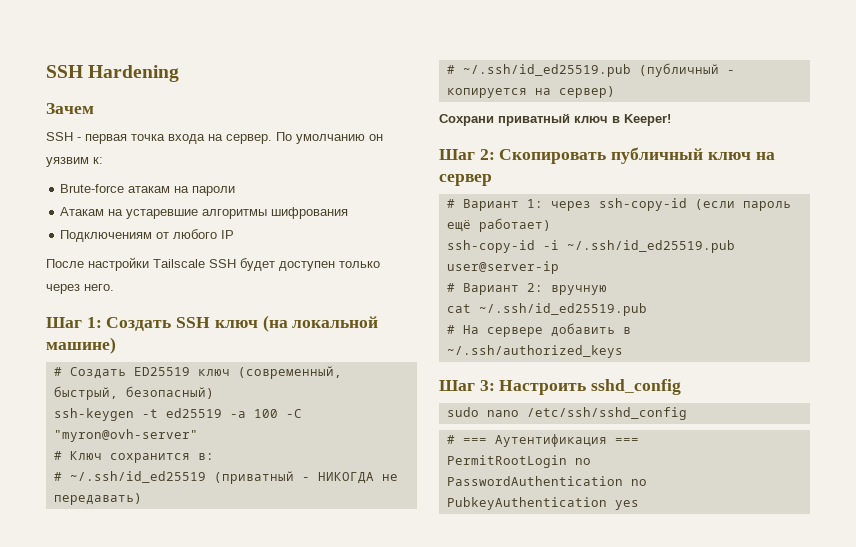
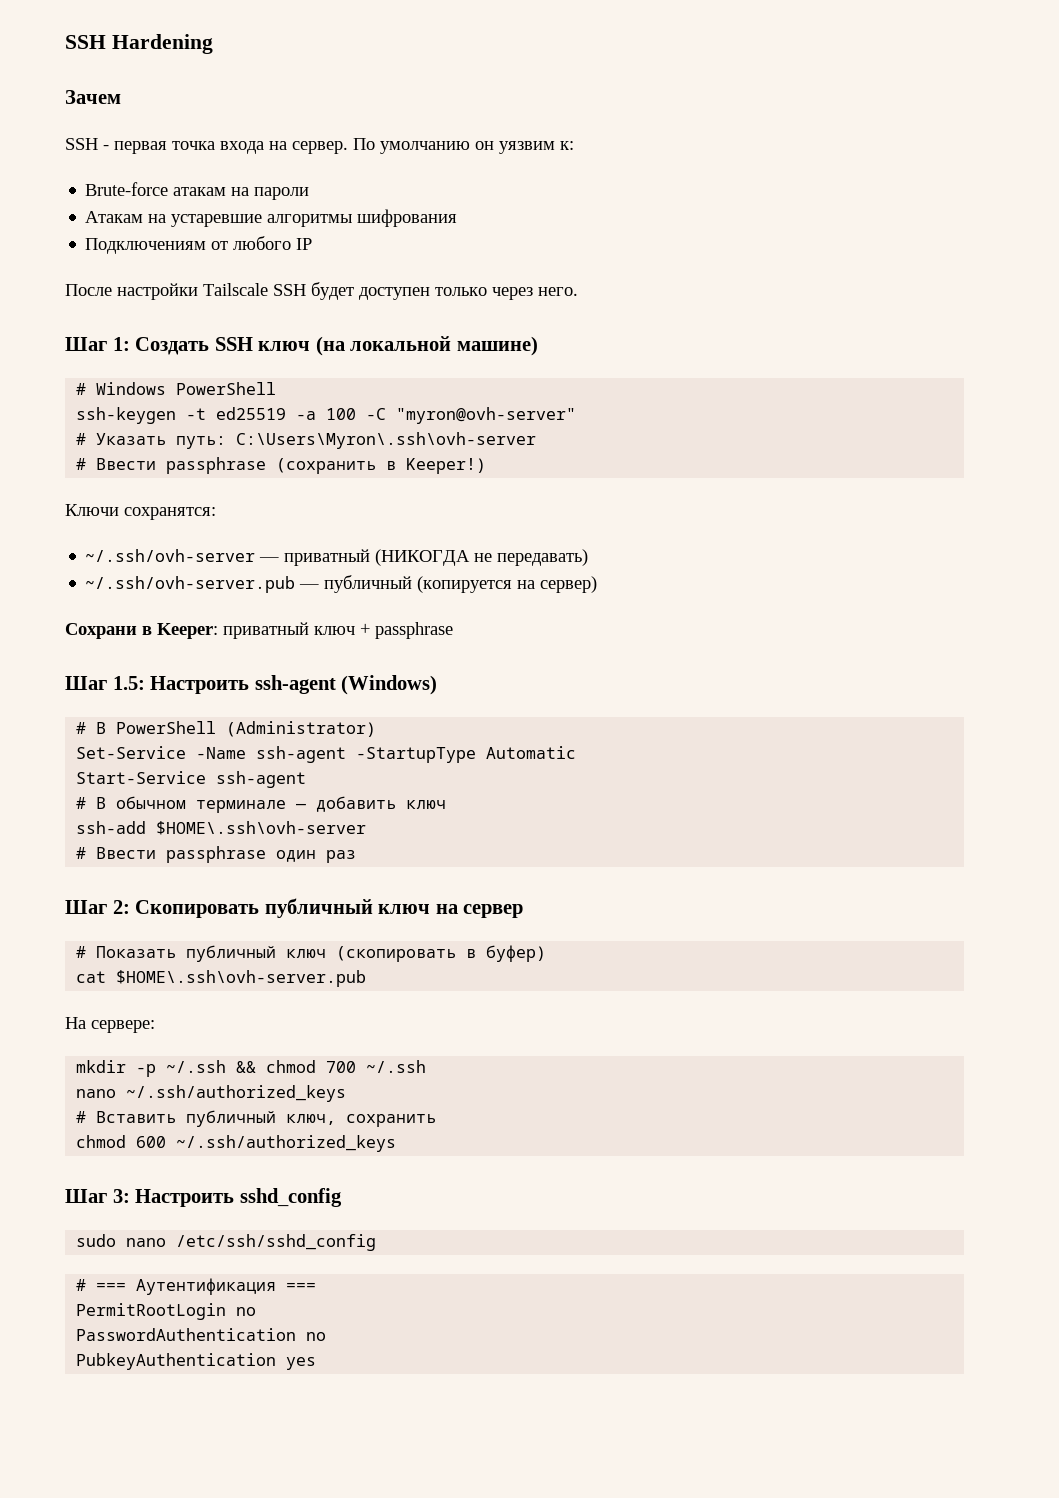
[69,366,342,379] [53,386,214,400] Создать ED25519 ключ (современный, быстрый, безопасный) -> [96,382,277,395] Windows PowerShell
[69,451,214,463] [53,471,398,484] [53,493,142,505] [446,63,735,77] [446,86,615,98] [439,113,671,126] Ключ сохранится в: // # ~/.ssh/id_ed25519 (приватный - НИКОГДА не передавать) // # ~/.ssh/id_ed25519.pub (публичный - копируется на сервер) // Сохрани приватный ключ в Keeper! -> [96,432,537,449] [76,457,487,474] [65,504,216,520] [85,549,589,566] [85,575,598,593] [65,622,453,639] [65,675,438,695] [76,721,377,737] [76,746,577,763] [76,771,307,788] [76,796,447,813] [76,821,367,835] [76,846,357,863] Указать путь: C:\Users\Myron\.ssh\ovh-server // # Ввести passphrase (сохранить в Keeper!) // Ключи сохранятся: // ~/.ssh/ovh-server — приватный (НИКОГДА не передавать) // ~/.ssh/ovh-server.pub — публичный (копируется на сервер) // Сохрани в Keeper: приватный ключ + passphrase // Шаг 1.5: Настроить ssh-agent (Windows) // # В PowerShell (Administrator) // Set-Service -Name ssh-agent -StartupType Automatic // Start-Service ssh-agent // # В обычном терминале — добавить ключ // ssh-add $HOME\.ssh\ovh-server // # Ввести passphrase один раз
[462,198,791,211] [446,218,551,232] [446,240,735,253] [446,261,559,274] [446,283,607,295] [446,303,647,316] [446,323,631,337] Вариант 1: через ssh-copy-id (если пароль ещё работает) // ssh-copy-id -i ~/.ssh/id_ed25519.pub user@server-ip // # Вариант 2: вручную // cat ~/.ssh/id_ed25519.pub // # На сервере добавить в -> [96,945,547,962] [76,970,367,987] [65,1017,155,1033] [76,1060,427,1077] [76,1085,347,1102] [76,1110,437,1127] [76,1135,167,1148] Показать публичный ключ (скопировать в буфер) // cat $HOME\.ssh\ovh-server.pub // На сервере: // mkdir -p ~/.ssh && chmod 700 ~/.ssh // nano ~/.ssh/authorized_keys // # Вставить публичный ключ, сохранить // chmod 600

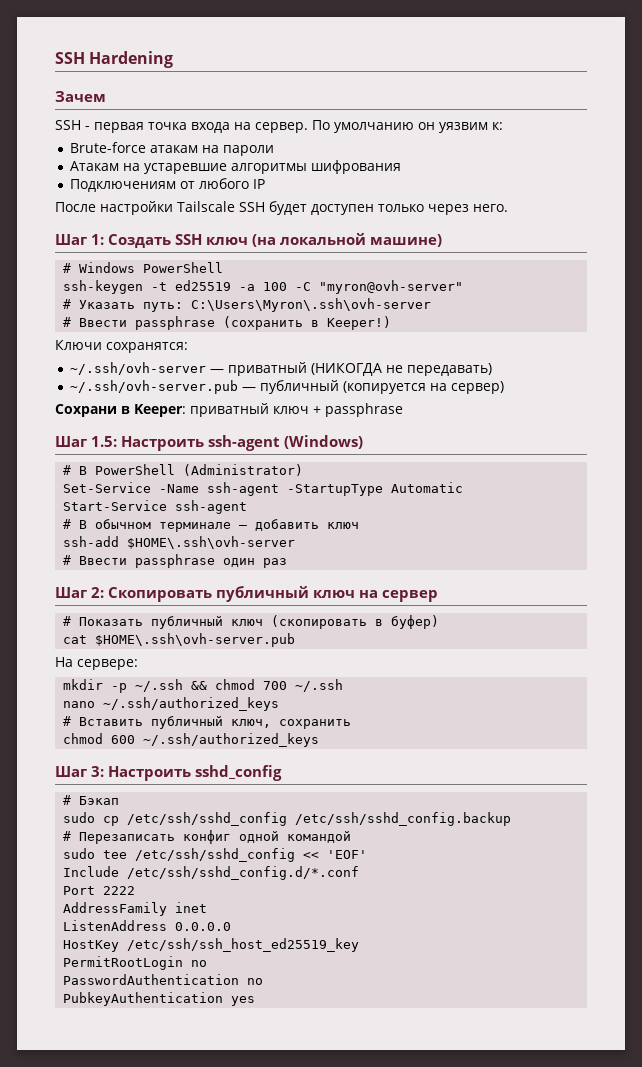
[76,1234,377,1251] [76,1278,317,1295] // sudo nano /etc/ssh/sshd_config // # === Аутентификация === -> [63,795,120,805] [63,812,512,826] [63,830,352,844] [63,848,368,862] [63,866,360,880] [63,886,136,895] [63,902,208,916] [63,920,232,931] [63,938,360,952] // # Бэкап // sudo cp /etc/ssh/sshd_config /etc/ssh/sshd_config.backup // # Перезаписать конфиг одной командой // sudo tee /etc/ssh/sshd_config << 'EOF' // Include /etc/ssh/sshd_config.d/*.conf // Port 2222 // AddressFamily inet // ListenAddress 0.0.0.0 // HostKey /etc/ssh/ssh_host_ed25519_key

